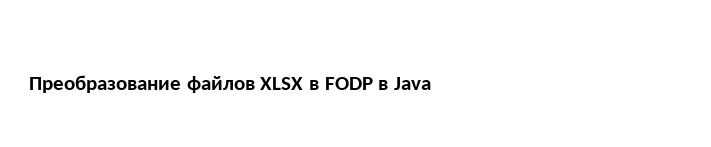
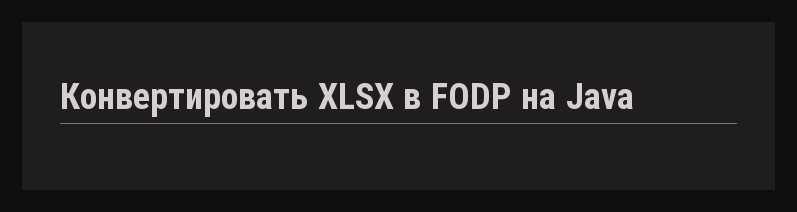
[29,75,255,93] Преобразование файлов -> [60,83,308,117] Конвертировать
[378,80,389,90] в -> [520,89,556,109] на

